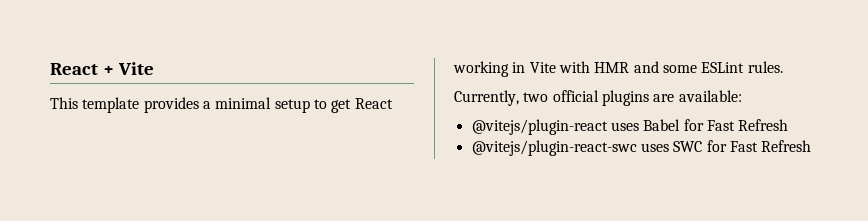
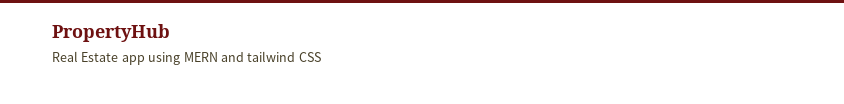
[50,62,154,75] [50,97,393,113] [453,61,783,77] [454,90,742,106] [471,119,789,135] [471,140,812,156] React + Vite // This template provides a minimal setup to get React working in Vite with HMR and some ESLint rules. // Currently, two official plugins are available: // @vitejs/plugin-react uses Babel for Fast Refresh // @vitejs/plugin-react-swc uses SWC for Fast Refresh -> [52,24,170,42] [52,51,321,65] PropertyHub // Real Estate app using MERN and tailwind CSS

